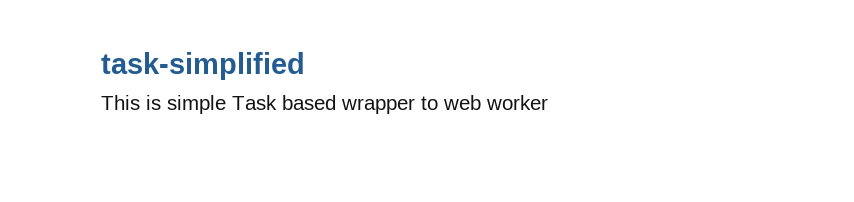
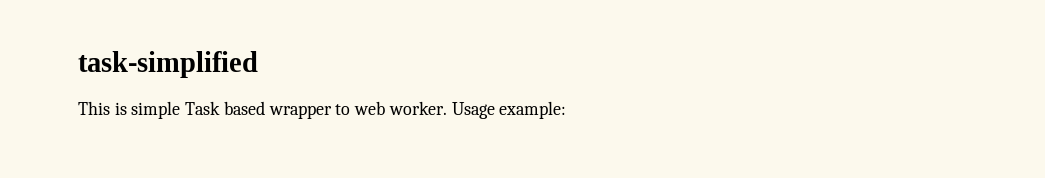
[486,95,548,110] worker -> [388,101,567,119] worker. Usage example:

